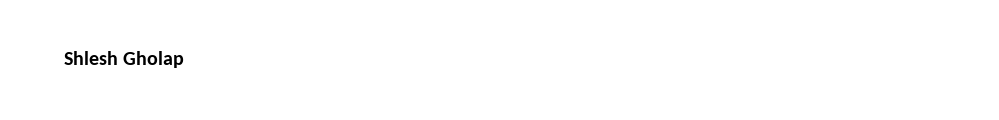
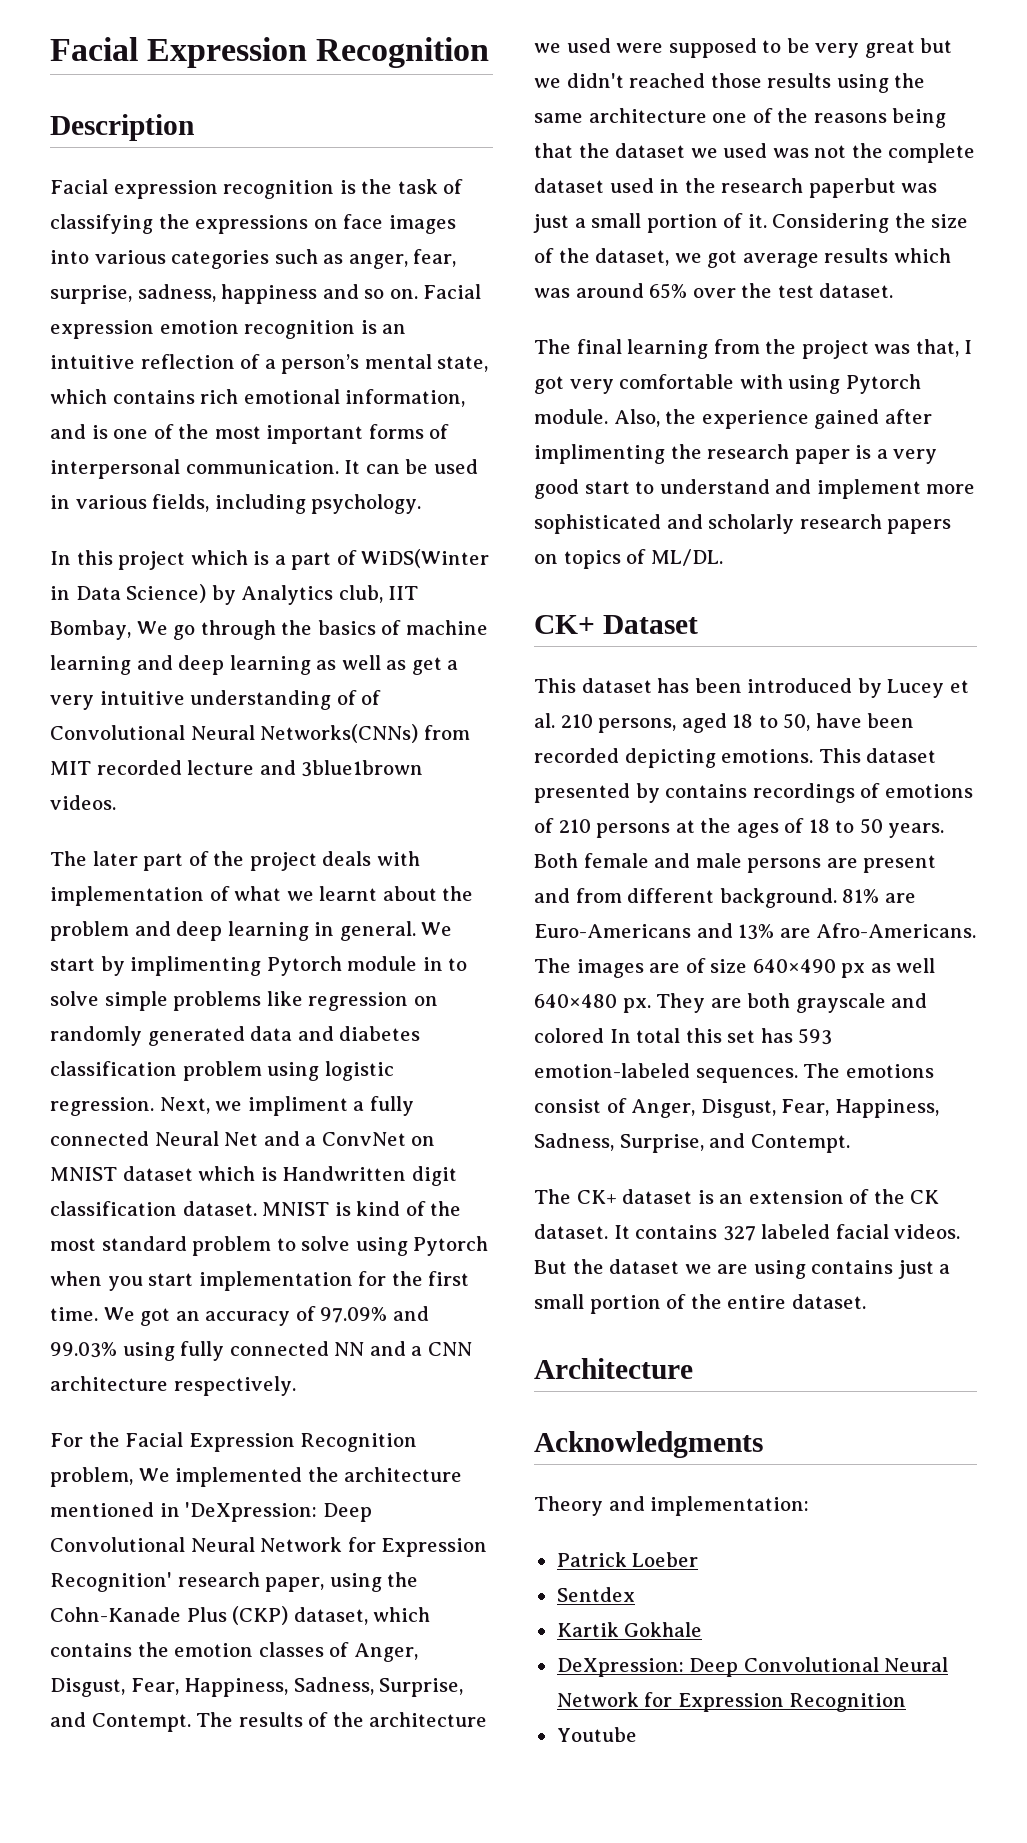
[64,51,185,68] Shlesh Gholap -> [50,37,490,68] [50,114,194,141] [50,179,464,199] [50,214,456,234] [50,249,457,269] [50,284,482,304] [50,320,407,339] [50,354,489,374] [50,389,466,407] [50,424,450,444] [50,459,478,479] [50,494,422,514] [50,549,490,570] [50,584,419,605] [50,620,488,640] [50,655,459,675] [50,690,382,710] [50,724,470,743] [50,760,424,777] [50,795,116,810] [50,851,420,871] [50,886,474,906] [50,921,453,941] [50,956,468,976] [50,991,438,1011] [50,1026,421,1046] [50,1061,394,1081] [50,1096,414,1116] [50,1131,436,1146] [50,1166,457,1186] [50,1201,462,1216] [50,1236,489,1256] [50,1271,470,1291] [50,1306,429,1326] [50,1341,472,1361] [50,1376,296,1396] [50,1432,418,1452] [50,1467,463,1487] [50,1502,372,1522] [50,1537,488,1557] [50,1572,419,1592] [50,1606,431,1625] [50,1642,418,1662] [50,1677,464,1697] [50,1712,488,1732] [534,38,953,58] [534,73,926,93] [534,108,947,128] [534,143,976,163] [534,178,938,198] [533,213,969,233] [534,248,951,268] [534,283,894,299] [534,339,973,359] [534,374,921,394] [534,409,932,429] [534,444,938,464] [534,479,976,499] [534,514,952,534] [534,549,723,569] [534,615,698,634] [534,678,969,698] [534,713,915,733] [534,748,937,768] [534,783,973,803] [534,818,945,838] [534,853,937,873] [534,888,916,908] [534,923,977,940] [534,958,936,978] [534,993,928,1013] [534,1028,833,1045] [534,1063,934,1083] [534,1098,939,1118] [534,1133,850,1153] [534,1189,940,1204] [534,1224,961,1241] [534,1259,951,1279] [534,1294,866,1314] [534,1358,693,1379] [534,1431,763,1458] [534,1496,810,1516] [556,1552,699,1567] [556,1587,635,1602] [556,1622,703,1637] [556,1657,949,1677] [556,1692,907,1712] [556,1727,637,1742] Facial Expression Recognition // Description // Facial expression recognition is the task of classifying the expressions on face images into various categories such as anger, fear, surprise, sadness, happiness and so on. Facial expression emotion recognition is an intuitive reflection of a person’s mental state, which contains rich emotional information, and is one of the most important forms of interpersonal communication. It can be used in various fields, including psychology. // In this project which is a part of WiDS(Winter in Data Science) by Analytics club, IIT Bombay, We go through the basics of machine learning and deep learning as well as get a very intuitive understanding of of Convolutional Neural Networks(CNNs) from MIT recorded lecture and 3blue1brown videos. // The later part of the project deals with implementation of what we learnt about the problem and deep learning in general. We start by implimenting Pytorch module in to solve simple problems like regression on randomly generated data and diabetes classification problem using logistic regression. Next, we impliment a fully connected Neural Net and a ConvNet on MNIST dataset which is Handwritten digit classification dataset. MNIST is kind of the most standard problem to solve using Pytorch when you start implementation for the first time. We got an accuracy of 97.09% and 99.03% using fully connected NN and a CNN architecture respectively. // For the Facial Expression Recognition problem, We implemented the architecture mentioned in 'DeXpression: Deep Convolutional Neural Network for Expression Recognition' research paper, using the Cohn-Kanade Plus (CKP) dataset, which contains the emotion classes of Anger, Disgust, Fear, Happiness, Sadness, Surprise, and Contempt. The results of the architecture we used were supposed to be very great but we didn't reached those results using the same architecture one of the reasons being that the dataset we used was not the complete dataset used in the research paperbut was just a small portion of it. Considering the size of the dataset, we got average results which was around 65% over the test dataset. // The final learning from the project was that, I got very comfortable with using Pytorch module. Also, the experience gained after implimenting the research paper is a very good start to understand and implement more sophisticated and scholarly research papers on topics of ML/DL. // CK+ Dataset // This dataset has been introduced by Lucey et al. 210 persons, aged 18 to 50, have been recorded depicting emotions. This dataset presented by contains recordings of emotions of 210 persons at the ages of 18 to 50 years. Both female and male persons are present and from different background. 81% are Euro-Americans and 13% are Afro-Americans. The images are of size 640×490 px as well 640×480 px. They are both grayscale and colored In total this set has 593 emotion-labeled sequences. The emotions consist of Anger, Disgust, Fear, Happiness, Sadness, Surprise, and Contempt. // The CK+ dataset is an extension of the CK dataset. It contains 327 labeled facial videos. But the dataset we are using contains just a small portion of the entire dataset. // Architecture // Acknowledgments // Theory and implementation: // Patrick Loeber // Sentdex // Kartik Gokhale // DeXpression: Deep Convolutional Neural Network for Expression Recognition // Youtube

